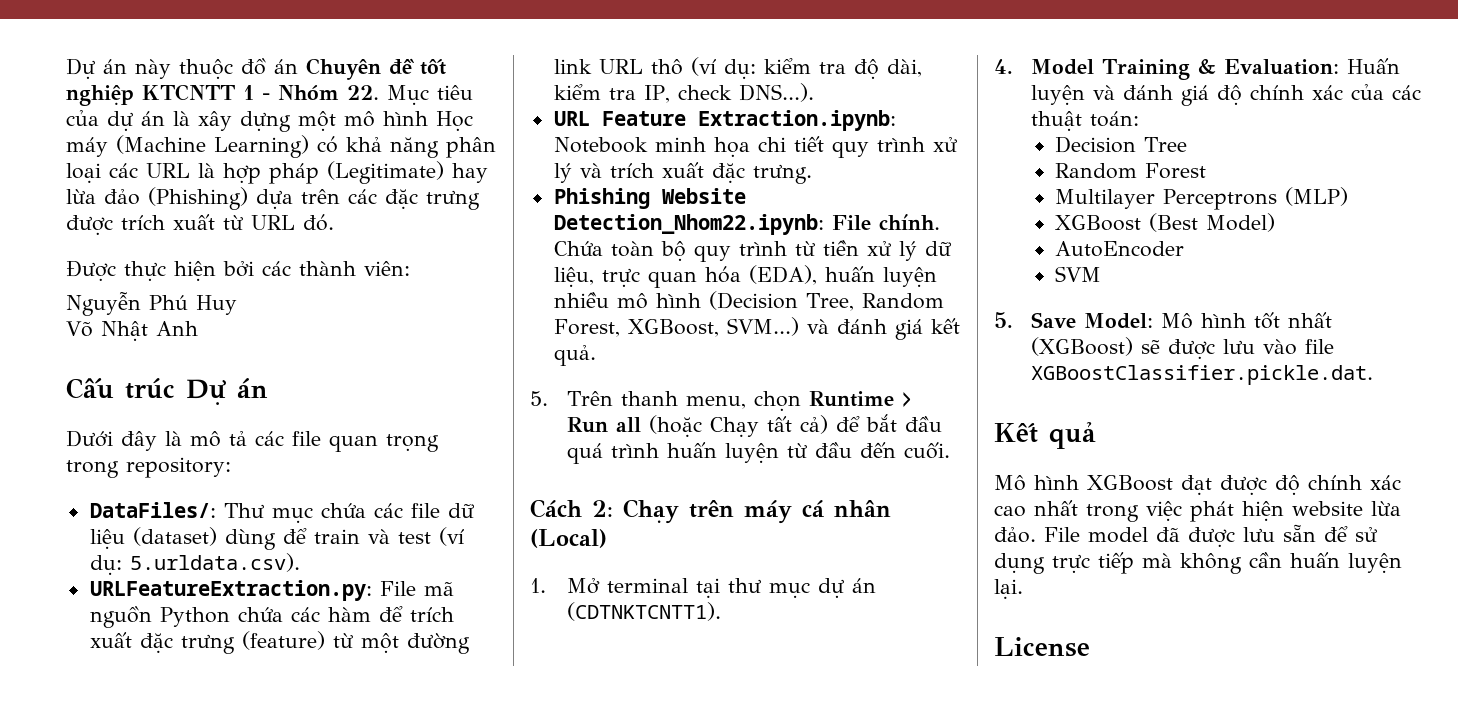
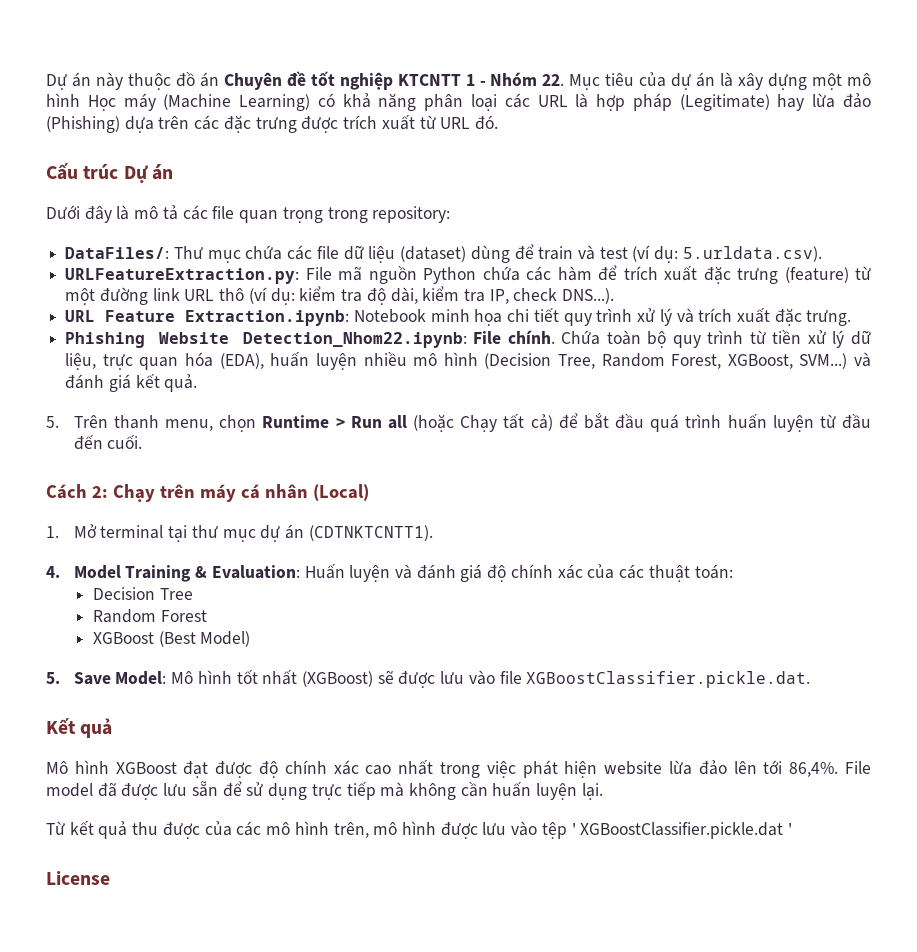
[66,260,410,281] [66,292,237,316] [66,321,198,341] // Được thực hiện bởi các thành viên: // Nguyễn Phú Huy // Võ Nhật Anh -> (498, 122) none
[1054,187,1348,210] // Multilayer Perceptrons (MLP) -> (207, 616) none
[1054,241,1184,257] [1054,266,1101,282] // AutoEncoder // SVM -> (251, 639) none
[994,527,1036,543] đảo. -> [698,760,839,777] đảo lên tới 86,4%.
(1023, 589) none -> [46,821,793,839] // Từ kết quả thu được của các mô hình trên, mô hình được lưu vào tệp ' XGBoostClassifier.pickle.dat '

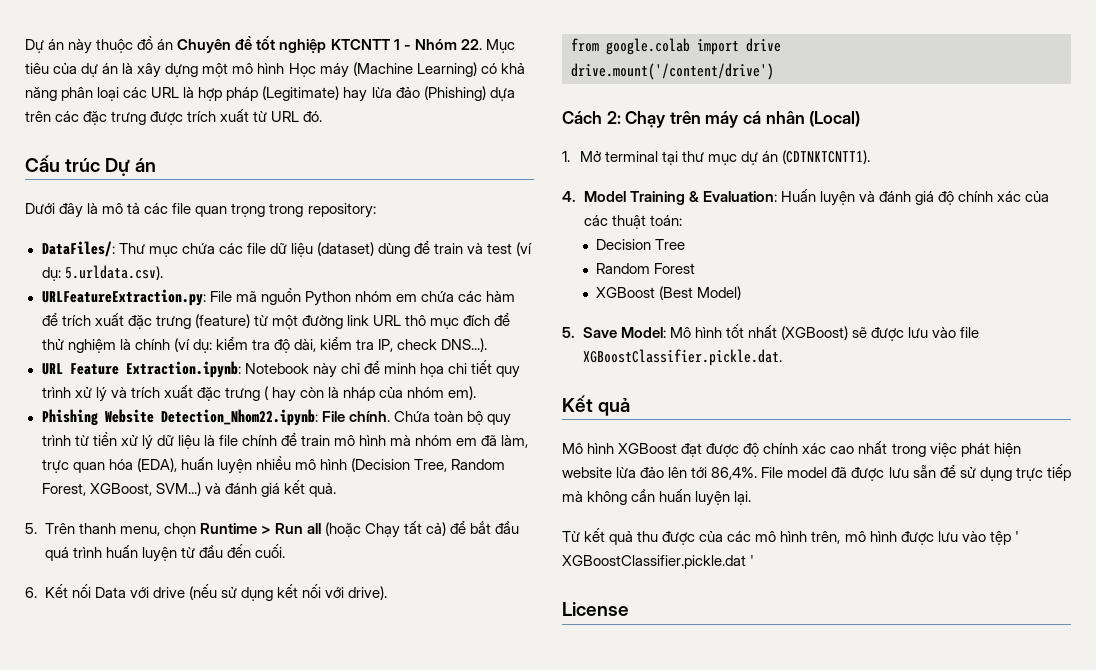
(477, 275) none -> [354,291,417,302] nhóm em
(245, 294) none -> [430,313,511,329] [41,339,170,353] mục đích để thử nghiệm là chính
(426, 316) none -> [312,361,380,378] này chỉ để
[806,309,852,326] trưng. -> [224,386,477,402] trưng ( hay còn là nháp của nhóm em).
[65,353,97,370] liệu, -> [177,433,529,449] liệu là file chính để train mô hình mà nhóm em đã làm,
(143, 442) none -> [25,584,388,601] [571,38,781,55] [571,63,774,80] // 6. Kết nối Data với drive (nếu sử dụng kết nối với drive). // from google.colab import drive // drive.mount('/content/drive')

